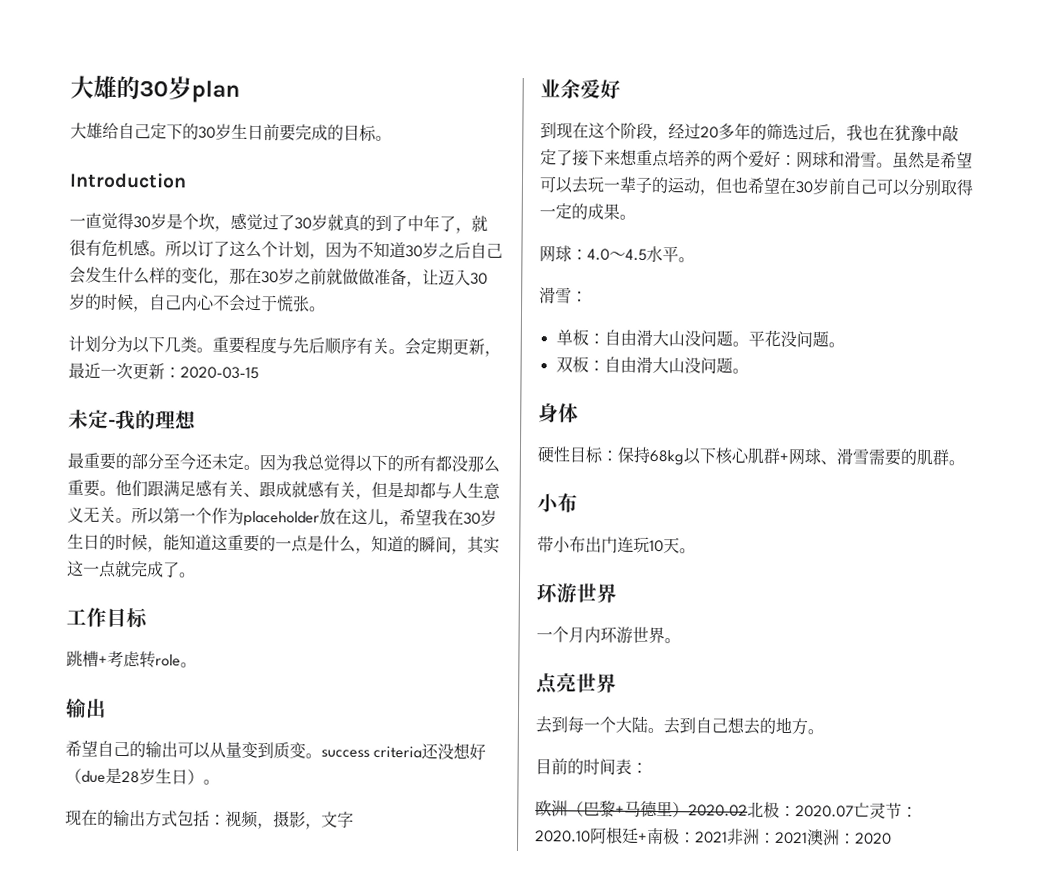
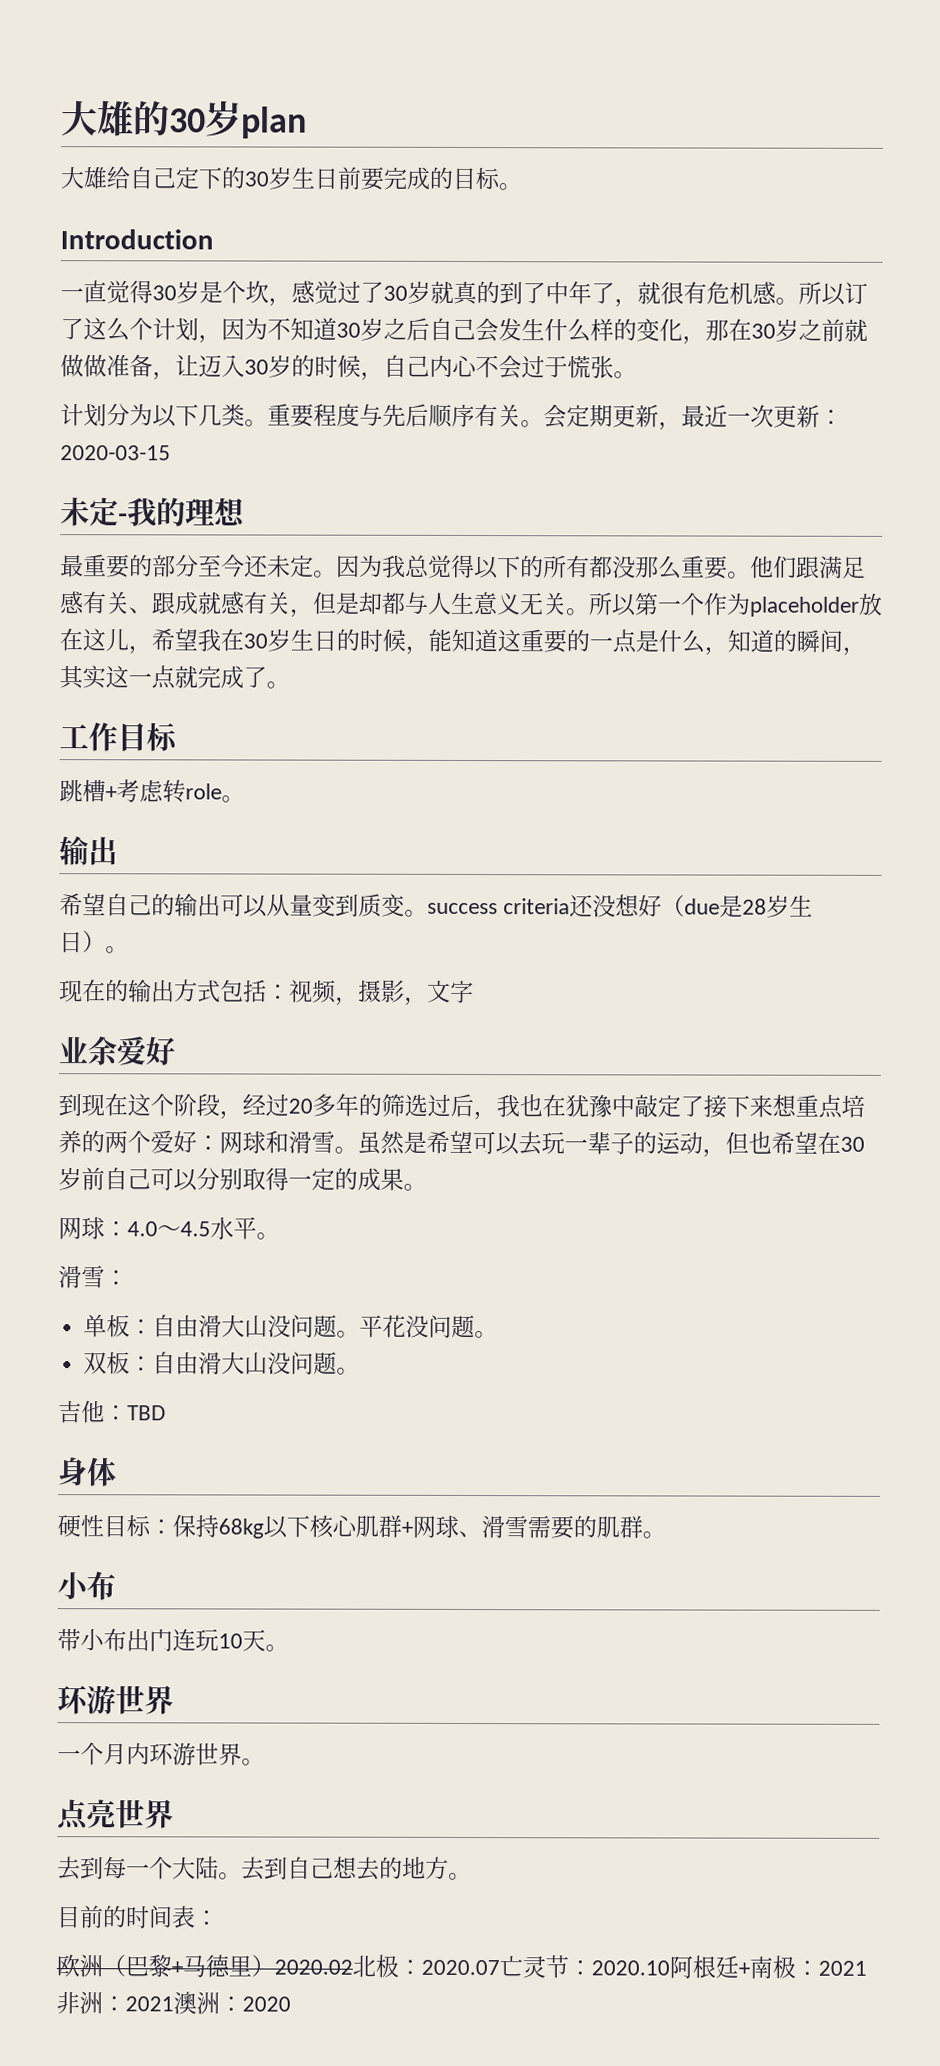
(749, 371) none -> [58,1400,166,1424] // 吉他：TBD

